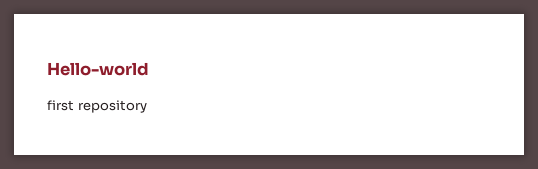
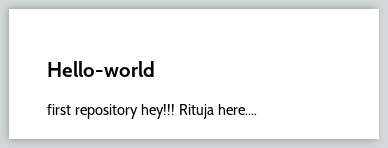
(147, 106) none -> [140,104,257,119] hey!!! Rituja here....

